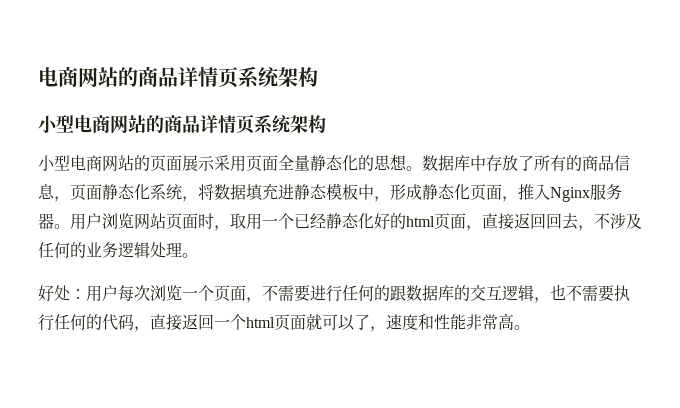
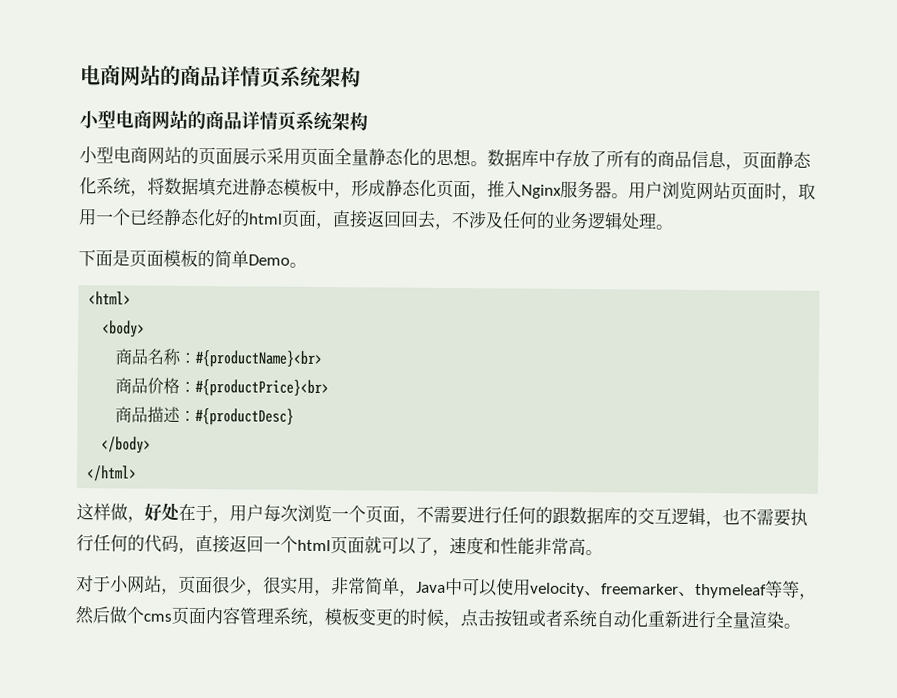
[38,285,86,301] 好处： -> [78,249,307,268] [88,291,132,305] [102,320,146,338] [115,348,323,369] [115,377,330,398] [115,406,295,426] [101,436,152,454] [86,465,138,482] [76,502,230,524] 下面是页面模板的简单Demo。 // <html> // <body> // 商品名称：#{productName}<br> // 商品价格：#{productPrice}<br> // 商品描述：#{productDesc} // </body> // </html> // 这样做，好处在于，
(530, 327) none -> [76,575,817,600] [75,606,801,629] // 对于小网站，页面很少，很实用，非常简单，Java中可以使用velocity、freemarker、thymeleaf等等，然后做个cms页面内容管理系统，模板变更的时候，点击按钮或者系统自动化重新进行全量渲染。

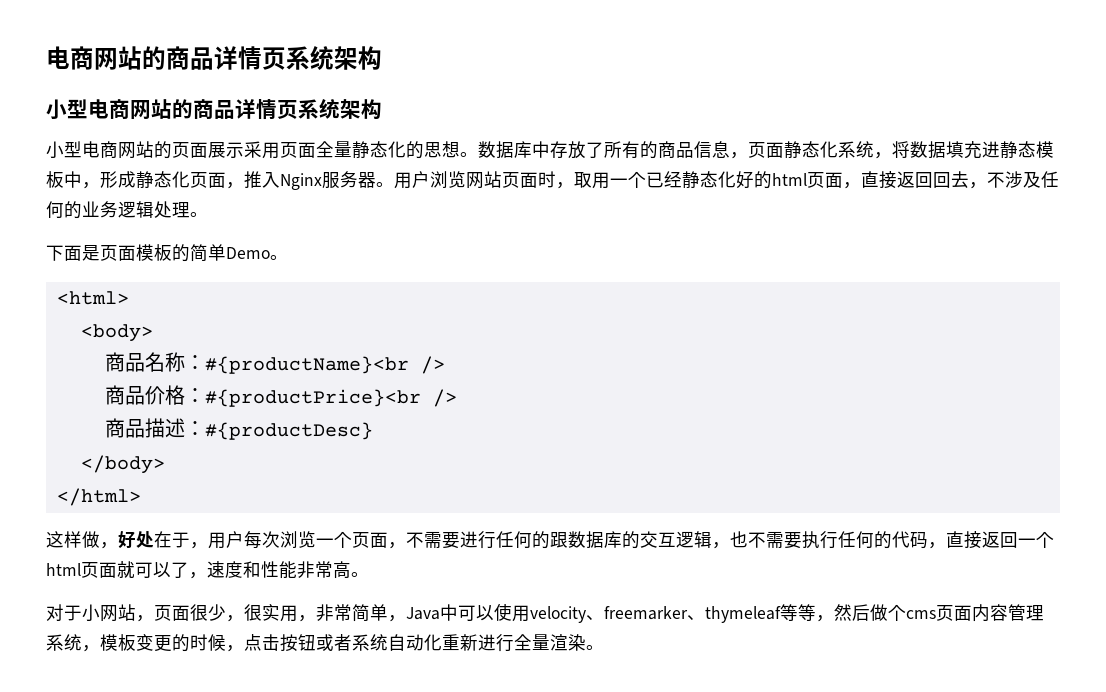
[195,350,323,369] #{productName}<br> -> [204,356,445,374] #{productName}<br />
[195,379,330,398] #{productPrice}<br> -> [204,389,457,407] #{productPrice}<br />

